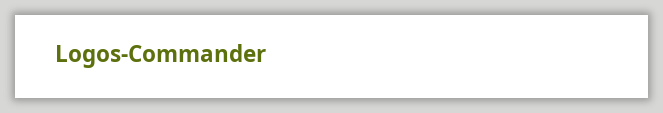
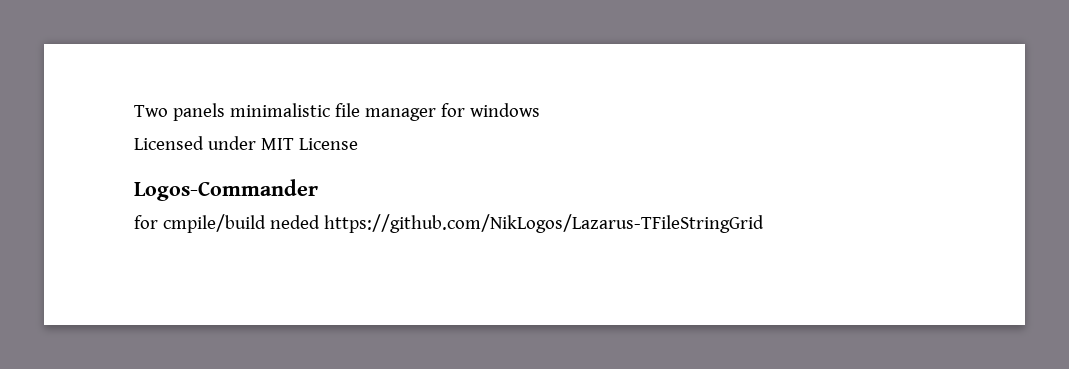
[55,44,266,68] Logos-Commander -> [134,103,540,121] [134,136,358,150] [134,179,318,201] [134,214,764,233] Two panels minimalistic file manager for windows // Licensed under MIT License // Logos-Commander // for cmpile/build neded https://github.com/NikLogos/Lazarus-TFileStringGrid

